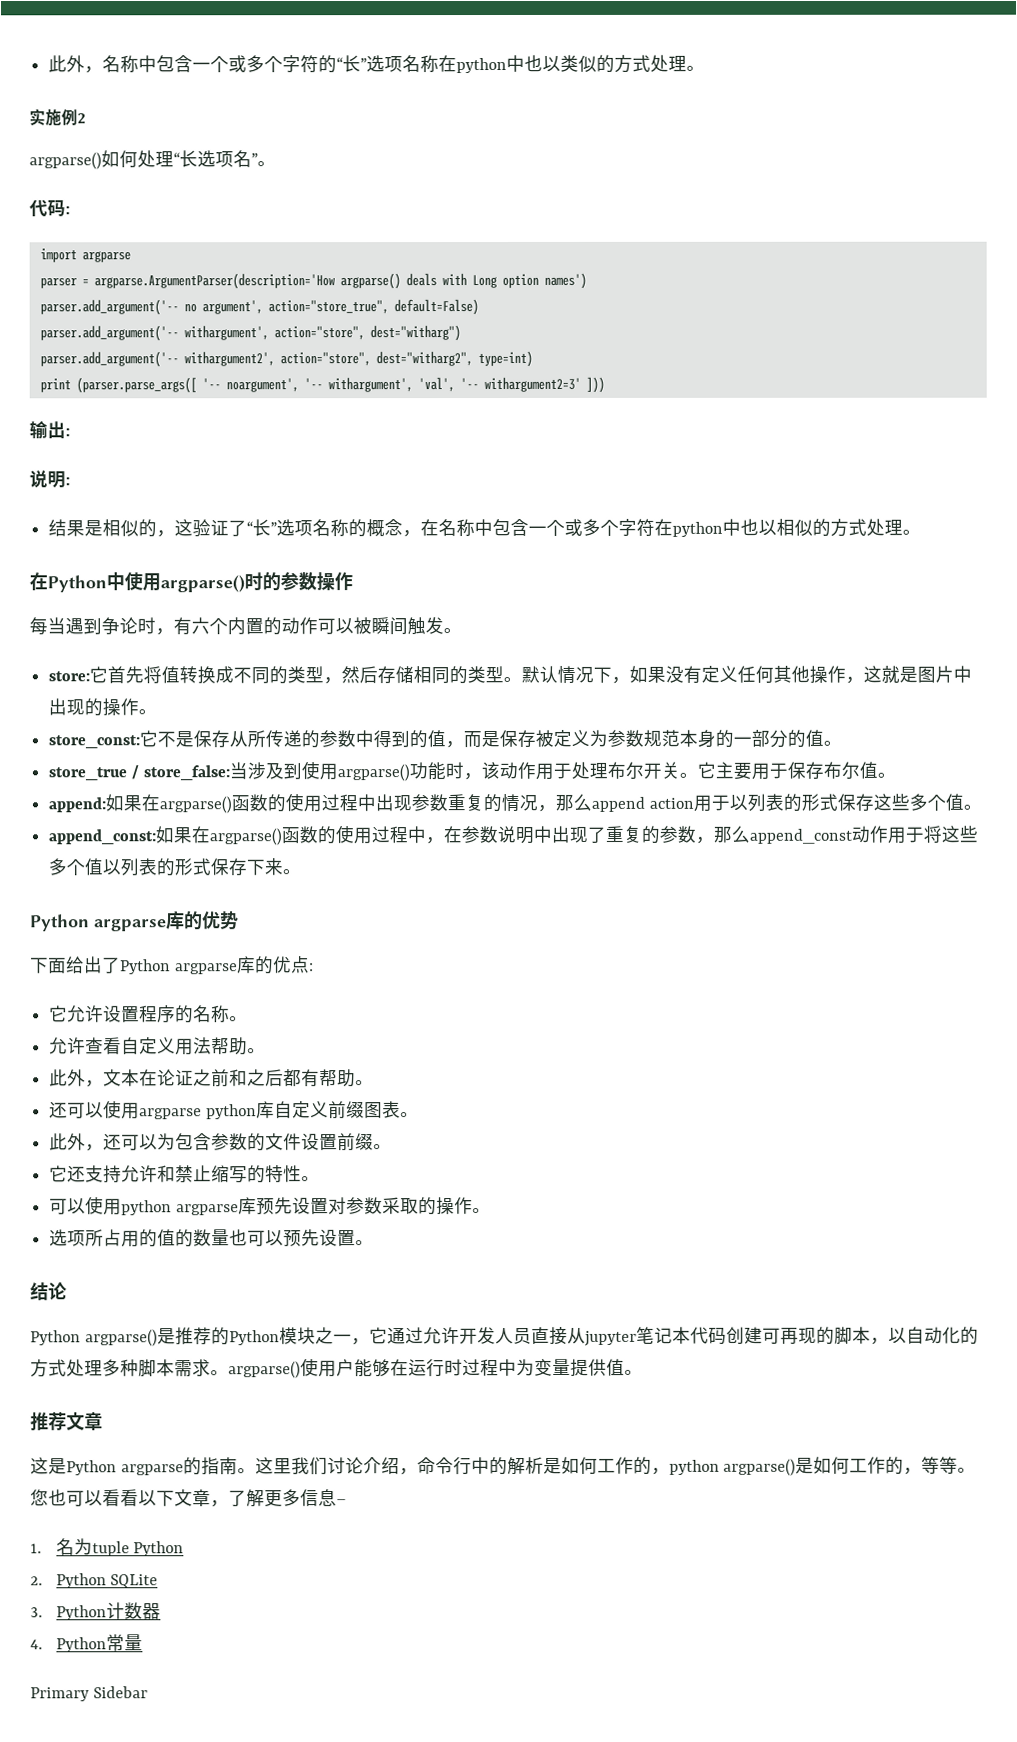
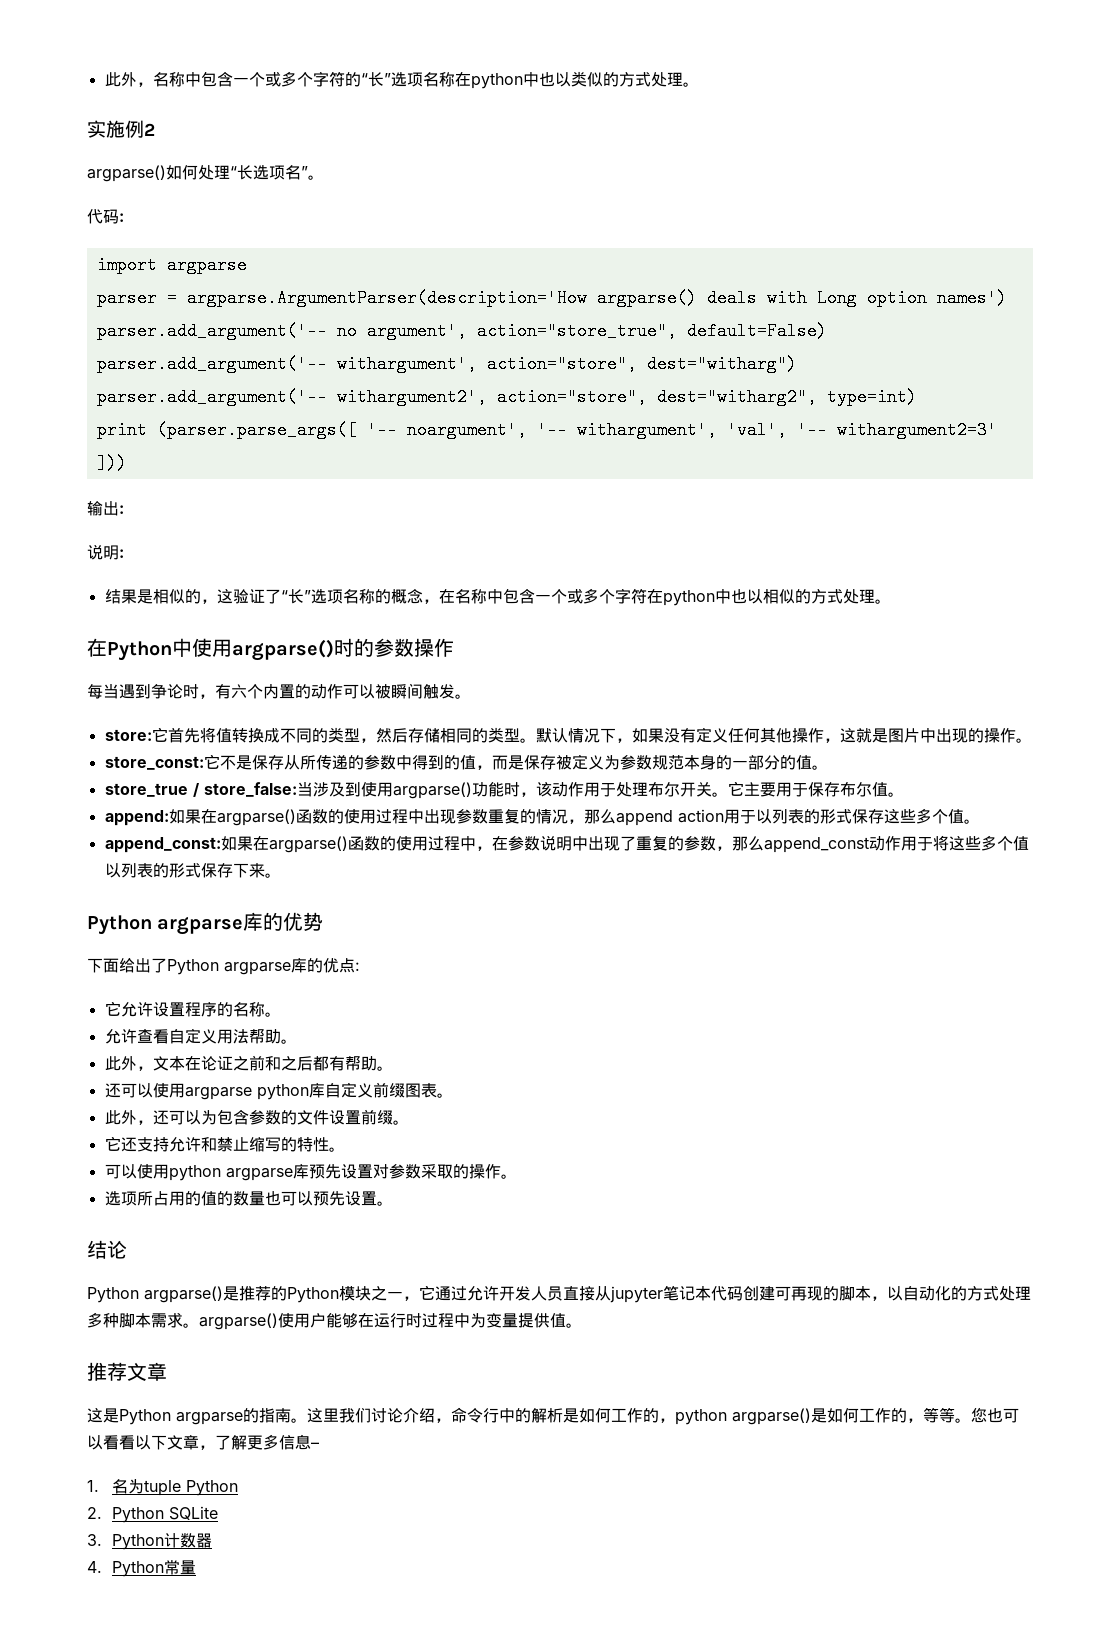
[30,1686,148,1702] // Primary Sidebar -> (197, 1567) none

